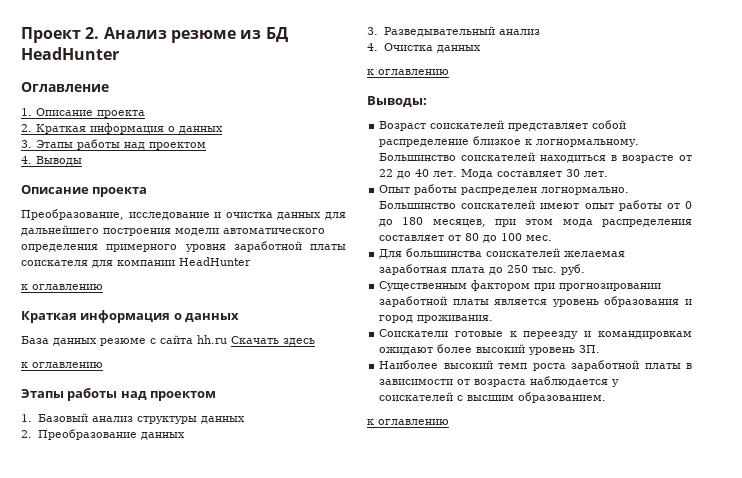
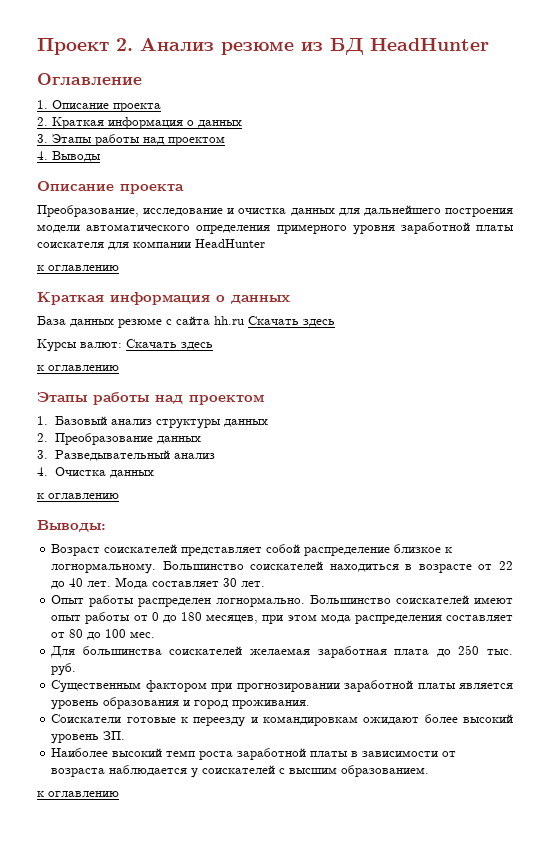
(315, 342) none -> [37,339,213,352] // Курсы валют: Скачать здесь

